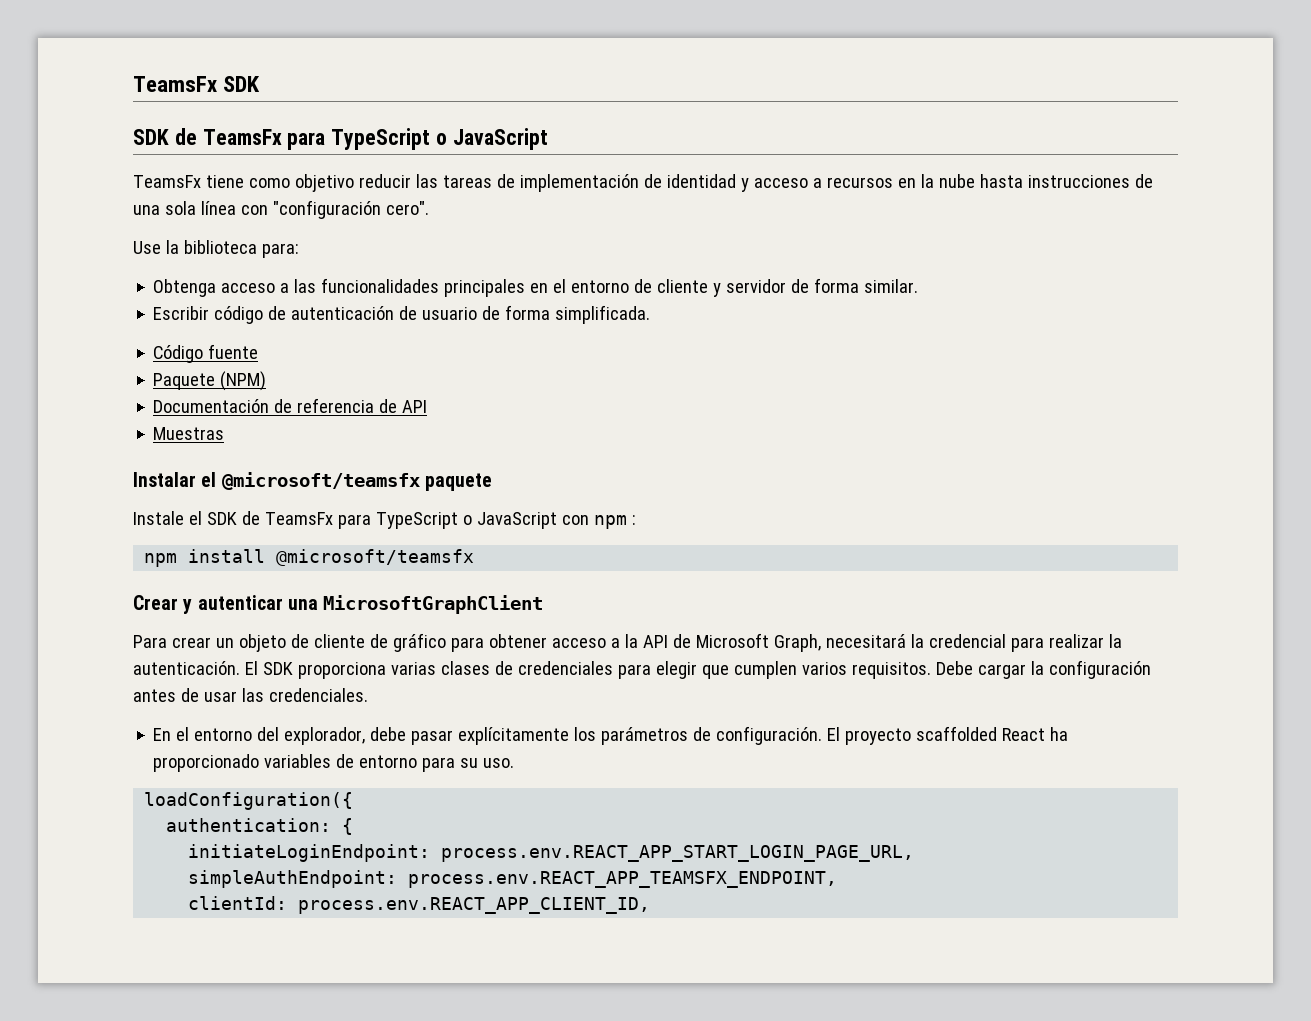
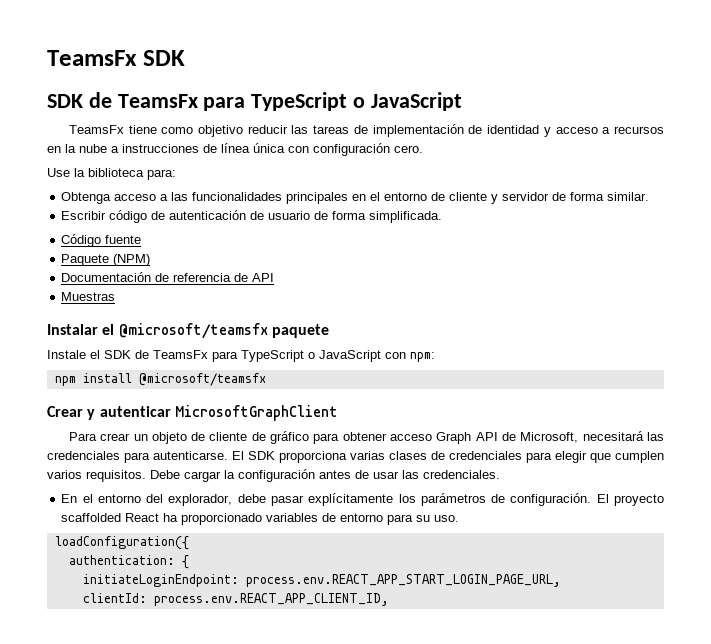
[979,174,1023,188] hasta -> [111,146,119,153] a
[133,200,429,219] una sola línea con "configuración cero". -> [221,143,423,156] línea única con configuración cero.
[593,515,636,529] npm : -> [410,352,435,362] npm:
[287,599,318,610] una -> (171, 411) none
[610,633,1122,652] [133,661,240,675] a la API de Microsoft Graph, necesitará la credencial para realizar la autenticación. -> [436,431,665,444] [47,451,228,463] Graph API de Microsoft, necesitará las credenciales para autenticarse.
[188,870,838,888] // simpleAuthEndpoint: process.env.REACT_APP_TEAMSFX_ENDPOINT, -> (561, 580) none

